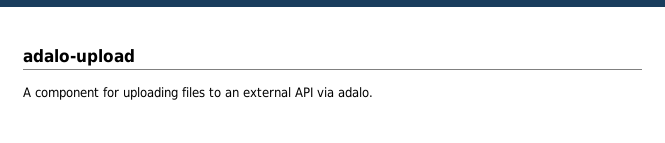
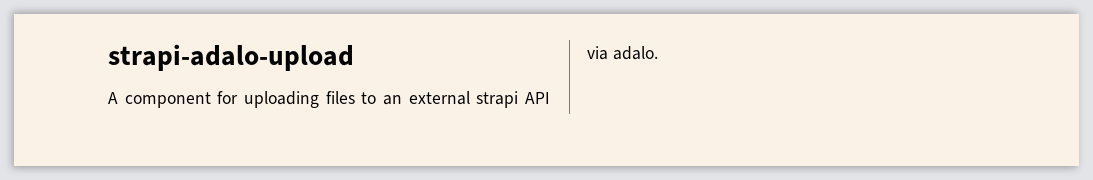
[23,49,135,66] adalo-upload -> [108,44,354,71] strapi-adalo-upload
(291, 92) none -> [476,91,519,108] strapi

